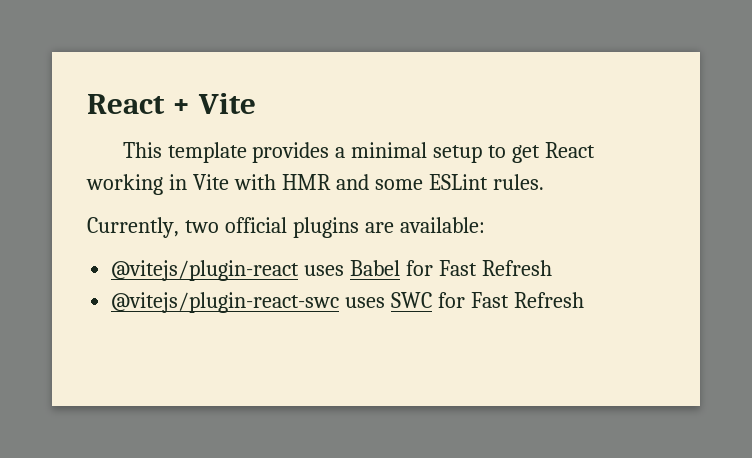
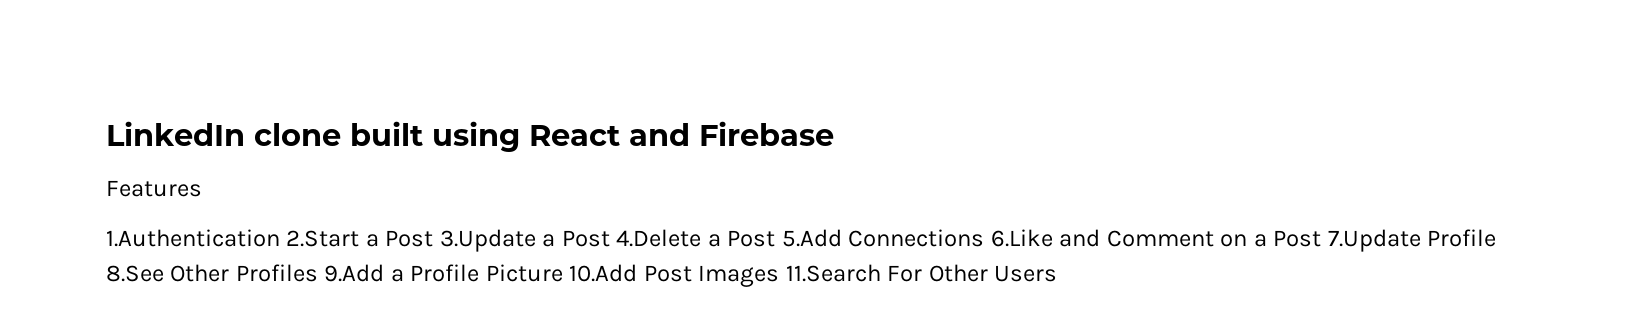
[87,93,256,114] [122,142,596,163] [86,174,544,195] [87,217,485,238] [111,260,552,281] [111,292,584,313] React + Vite // This template provides a minimal setup to get React working in Vite with HMR and some ESLint rules. // Currently, two official plugins are available: // @vitejs/plugin-react uses Babel for Fast Refresh // @vitejs/plugin-react-swc uses SWC for Fast Refresh -> [106,121,834,152] [106,180,202,197] [106,229,1497,252] [106,264,1058,287] LinkedIn clone built using React and Firebase // Features // 1.Authentication 2.Start a Post 3.Update a Post 4.Delete a Post 5.Add Connections 6.Like and Comment on a Post 7.Update Profile 8.See Other Profiles 9.Add a Profile Picture 10.Add Post Images 11.Search For Other Users

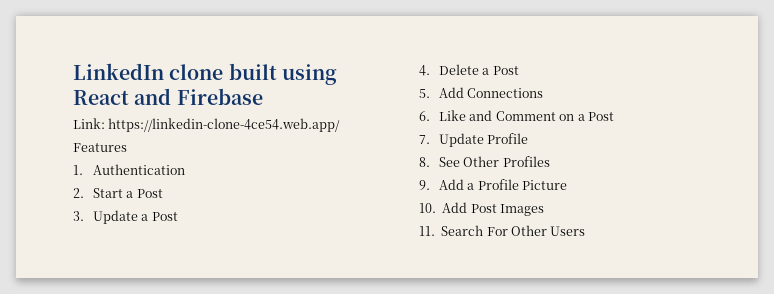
(834, 133) none -> [73,118,341,132] // Link: https://linkedin-clone-4ce54.web.app/
[106,229,842,252] 1.Authentication 2.Start a Post 3.Update a Post 4.Delete a Post 5.Add -> [73,164,185,175] [73,188,163,198] [73,210,178,224] [419,64,519,76] [419,87,464,98] 1. Authentication // 2. Start a Post // 3. Update a Post // 4. Delete a Post // 5. Add
[990,229,1053,247] 6.Like -> [419,110,466,121] // 6. Like
[1327,229,1497,252] [106,265,164,282] 7.Update Profile 8.See -> [419,133,529,147] [419,157,460,167] // 7. Update Profile // 8. See
[324,264,385,282] 9.Add -> [419,179,464,190] // 9. Add
[569,264,638,282] 10.Add -> [419,202,468,213] // 10. Add
[785,264,881,282] 11.Search -> [419,225,484,236] // 11. Search

